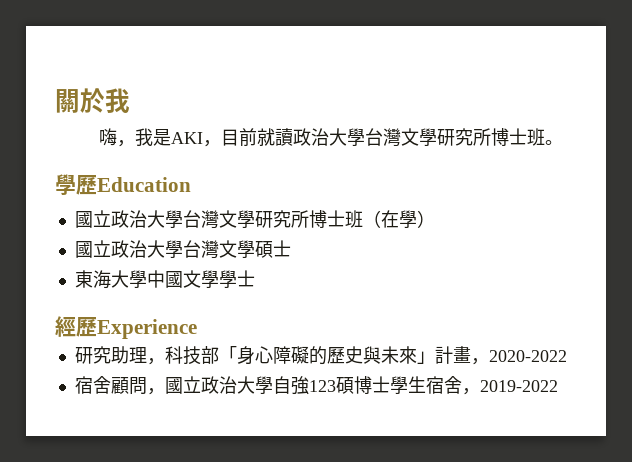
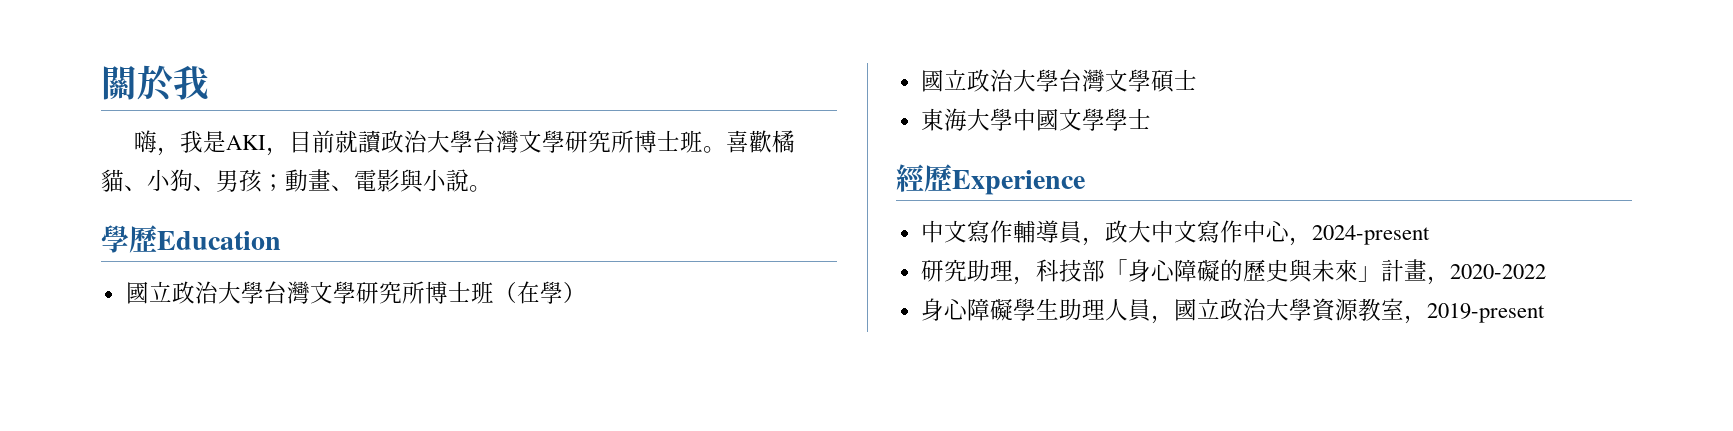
(564, 142) none -> [725,130,795,153] [101,169,492,193] 喜歡橘貓、小狗、男孩；動畫、電影與小說。
(197, 329) none -> [920,220,1430,246] // 中文寫作輔導員，政大中文寫作中心，2024-present
[74,376,558,395] 宿舍顧問，國立政治大學自強123碩博士學生宿舍，2019-2022 -> [920,298,1545,324] 身心障礙學生助理人員，國立政治大學資源教室，2019-present

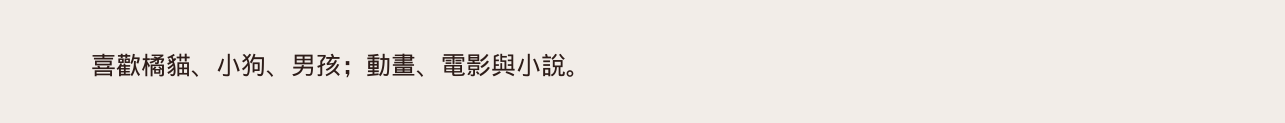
[101,65,209,102] [133,130,726,156] 關於我 // 嗨，我是AKI，目前就讀政治大學台灣文學研究所博士班。 -> (91, 65) none
[100,225,281,253] [125,281,586,304] [920,69,1197,93] [920,108,1151,131] [896,164,1085,195] [920,220,1430,246] [920,259,1546,285] [920,298,1545,324] // 學歷Education // 國立政治大學台灣文學研究所博士班（在學） // 國立政治大學台灣文學碩士 // 東海大學中國文學學士 // 經歷Experience // 中文寫作輔導員，政大中文寫作中心，2024-present // 研究助理，科技部「身心障礙的歷史與未來」計畫，2020-2022 // 身心障礙學生助理人員，國立政治大學資源教室，2019-present -> (591, 73) none

